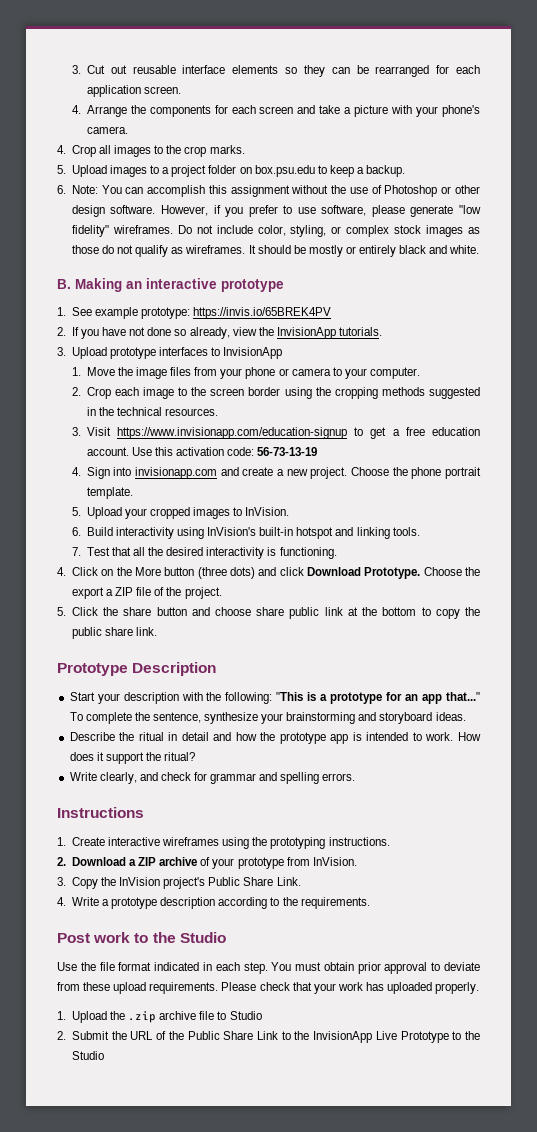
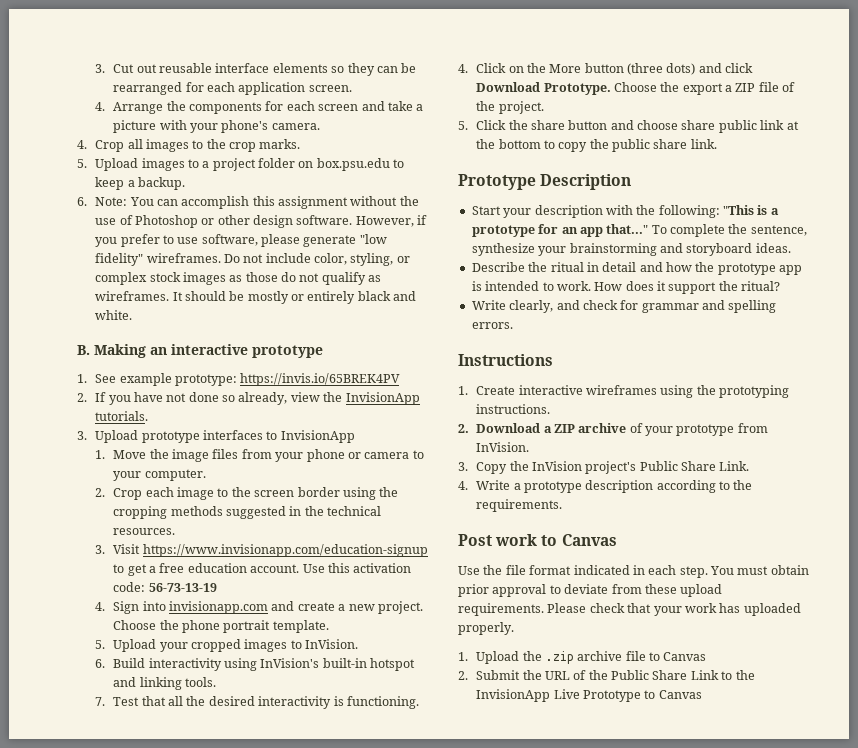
[152,932,226,943] the Studio -> [561,534,617,546] Canvas
[229,1011,262,1020] Studio -> [663,652,707,661] Canvas
[464,1031,480,1040] [71,1051,104,1060] the Studio -> [658,690,702,699] Canvas

